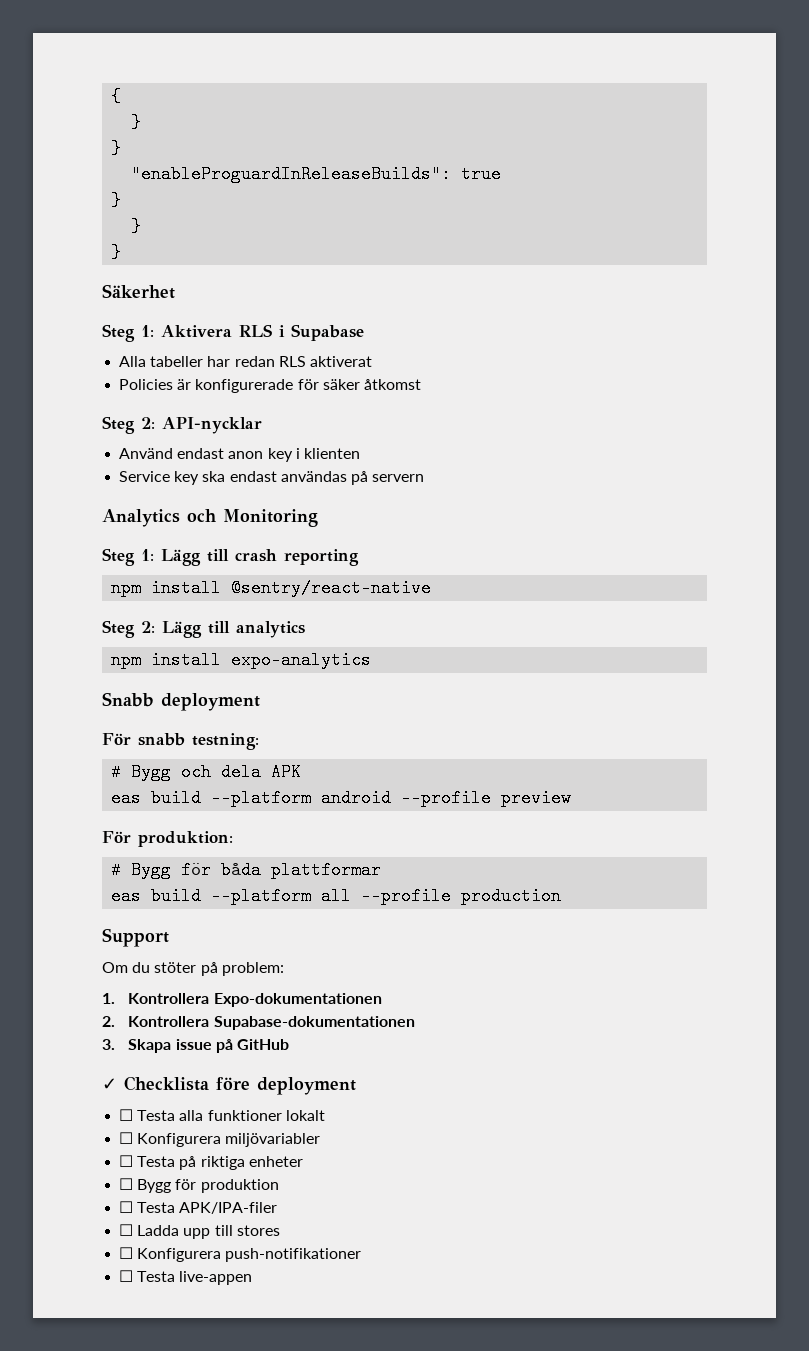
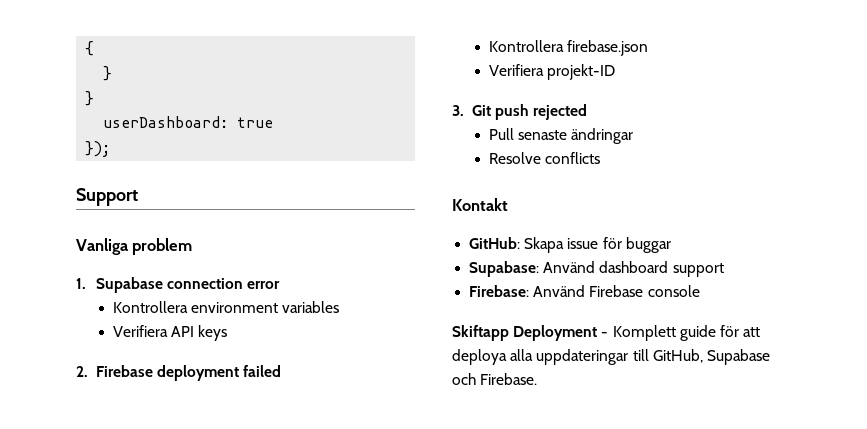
[131,165,452,183] "enableProguardInReleaseBuilds": -> [103,116,229,128] userDashboard:
[111,191,122,209] [131,217,142,235] [111,243,122,261] [102,284,175,299] [102,324,364,342] [119,356,372,367] [119,379,421,393] [102,416,262,434] [119,448,360,462] [119,471,425,485] [102,509,318,527] [102,548,359,566] [111,579,432,597] [102,620,305,638] [111,651,372,669] [102,692,260,711] [102,733,259,750] [111,763,302,781] [111,789,572,807] [102,831,233,847] [111,861,382,879] [111,887,562,905] [102,928,169,947] [102,962,284,976] [102,993,382,1007] [102,1016,415,1030] [102,1039,289,1053] [102,1076,356,1095] [119,1109,325,1121] [119,1132,321,1147] [119,1155,303,1170] [119,1178,279,1193] [119,1201,278,1214] [119,1224,280,1239] [119,1247,362,1262] [119,1270,253,1285] } // } // } // Säkerhet // Steg 1: Aktivera RLS i Supabase // Alla tabeller har redan RLS aktiverat // Policies är konfigurerade för säker åtkomst // Steg 2: API-nycklar // Använd endast anon key i klienten // Service key ska endast användas på servern // Analytics och Monitoring // Steg 1: Lägg till crash reporting // npm install @sentry/react-native // Steg 2: Lägg till analytics // npm install expo-analytics // Snabb deployment // För snabb testning: // # Bygg och dela APK // eas build --platform android --profile preview // För produktion: // # Bygg för båda plattformar // eas build --platform all --profile production // Support // Om du stöter på problem: // 1. Kontrollera Expo-dokumentationen // 2. Kontrollera Supabase-dokumentationen // 3. Skapa issue på GitHub // ✓ Checklista före deployment // ☐ Testa alla funktioner lokalt // ☐ Konfigurera miljövariabler // ☐ Testa på riktiga enheter // ☐ Bygg för produktion // ☐ Testa APK/IPA-filer // ☐ Ladda upp till stores // ☐ Konfigurera push-notifikationer // ☐ Testa live-appen -> [85,141,111,157] [76,188,138,206] [76,238,193,255] [76,277,281,293] [112,301,340,313] [112,325,228,341] [76,365,282,381] [488,40,649,56] [488,64,616,80] [452,104,588,120] [488,128,634,144] [488,152,601,164] [452,198,508,211] [469,237,671,253] [469,261,724,277] [469,285,700,297] [452,325,761,341] [452,349,770,365] [452,373,538,385] }); // Support // Vanliga problem // 1. Supabase connection error // Kontrollera environment variables // Verifiera API keys // 2. Firebase deployment failed // Kontrollera firebase.json // Verifiera projekt-ID // 3. Git push rejected // Pull senaste ändringar // Resolve conflicts // Kontakt // GitHub: Skapa issue för buggar // Supabase: Använd dashboard support // Firebase: Använd Firebase console // Skiftapp Deployment - Komplett guide för att deploya alla uppdateringar till GitHub, Supabase och Firebase.

